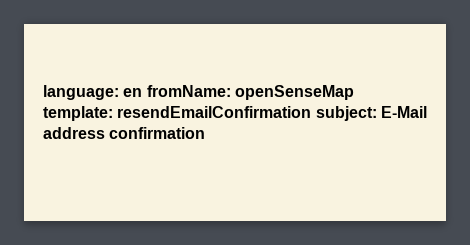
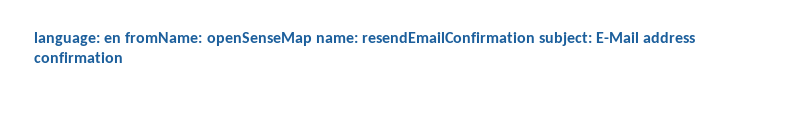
[43,106,113,121] template: -> [315,35,358,43] name:

